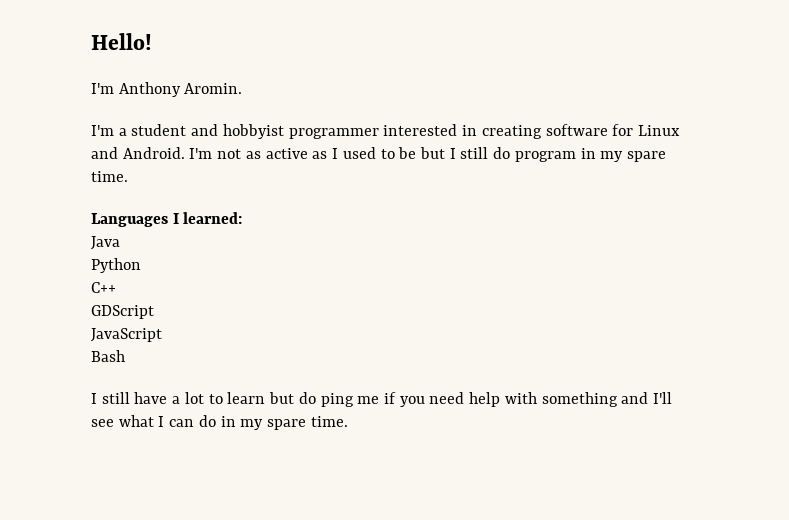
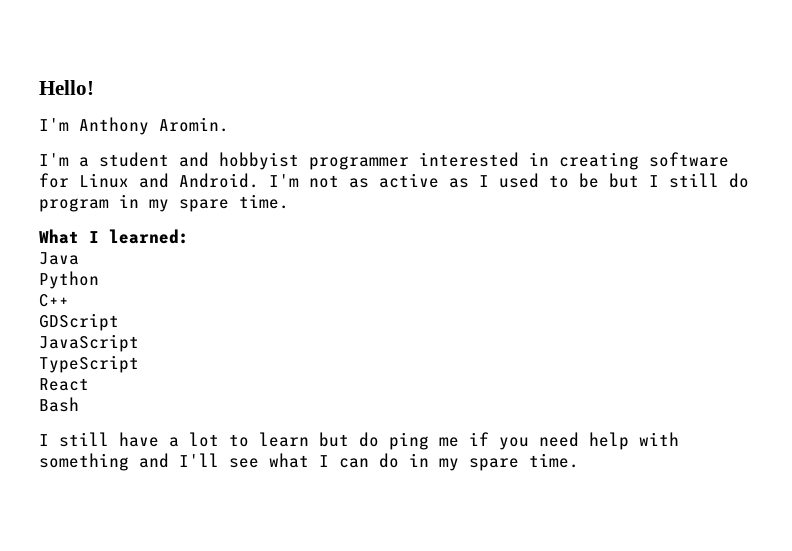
[91,213,168,227] Languages -> [39,229,79,244] What
(162, 335) none -> [39,355,139,373] [39,378,89,391] // TypeScript // React

